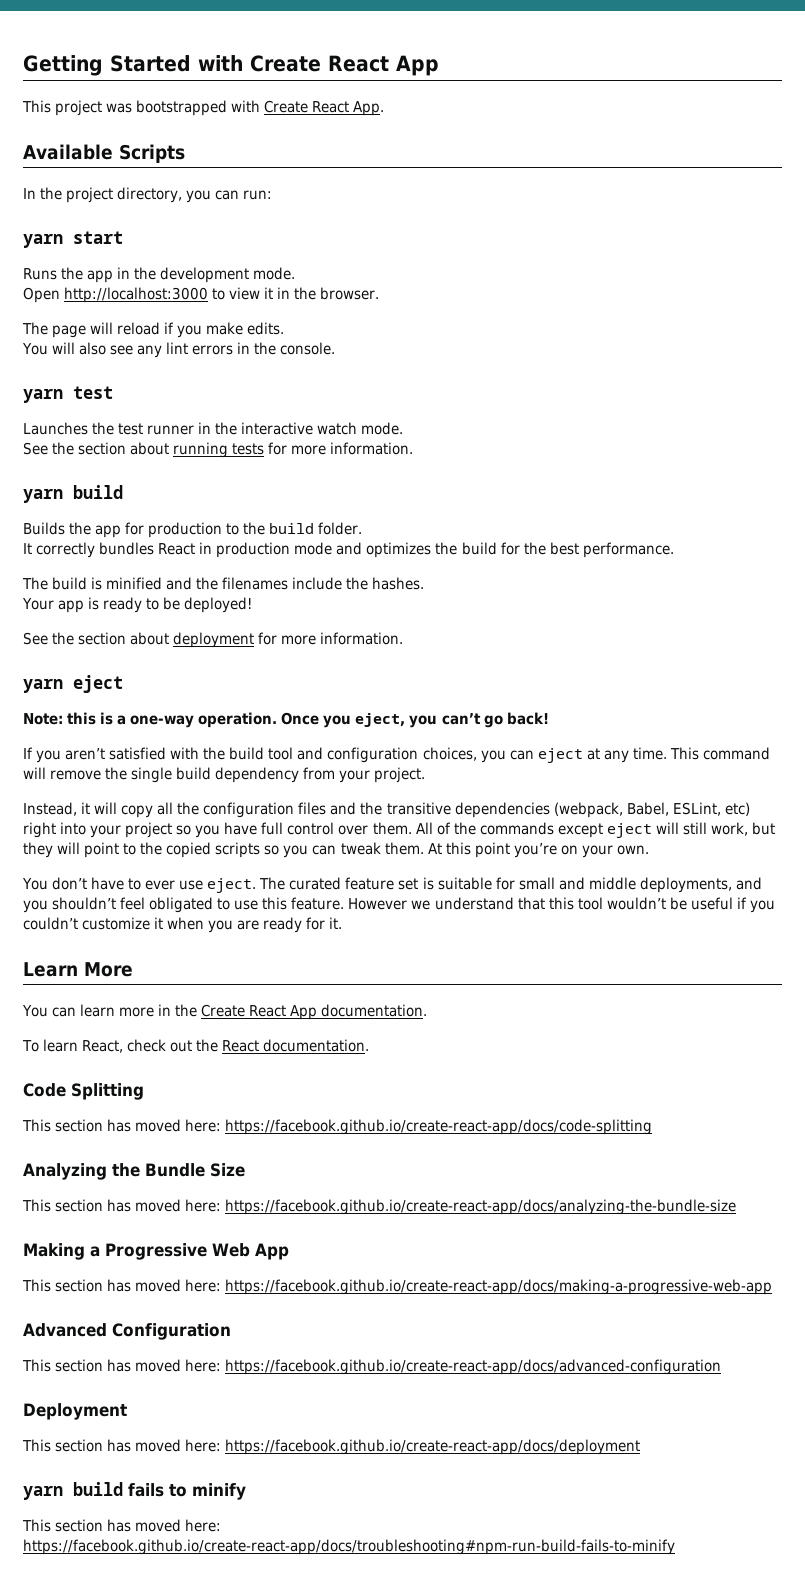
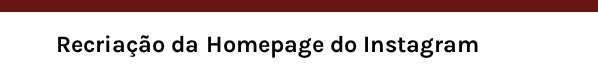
[23,55,439,76] [22,100,385,116] [23,144,185,163] [23,187,273,203] [23,231,123,248] [23,267,296,283] [23,287,380,303] [22,322,285,338] [22,342,336,358] [23,386,113,403] [23,422,404,435] [23,442,414,458] [23,485,123,503] [23,522,363,538] [23,542,674,558] [22,577,425,590] [22,597,253,613] [23,632,404,648] [23,675,123,693] [23,712,549,728] [23,747,770,763] [23,767,426,783] [23,802,750,818] [23,822,775,838] [23,842,649,858] [22,877,762,893] [23,897,775,913] [23,917,343,933] [23,962,133,977] [22,1004,428,1020] [22,1039,370,1053] [23,1083,144,1100] [22,1119,653,1135] [23,1163,245,1180] [22,1199,737,1215] [23,1243,289,1260] [22,1279,773,1295] [23,1323,231,1340] [22,1359,722,1375] [23,1403,127,1420] [22,1439,641,1455] [23,1482,246,1500] [22,1519,222,1532] [23,1539,675,1555] Getting Started with Create React App // This project was bootstrapped with Create React App. // Available Scripts // In the project directory, you can run: // yarn start // Runs the app in the development mode. // Open http://localhost:3000 to view it in the browser. // The page will reload if you make edits. // You will also see any lint errors in the console. // yarn test // Launches the test runner in the interactive watch mode. // See the section about running tests for more information. // yarn build // Builds the app for production to the build folder. // It correctly bundles React in production mode and optimizes the build for the best performance. // The build is minified and the filenames include the hashes. // Your app is ready to be deployed! // See the section about deployment for more information. // yarn eject // Note: this is a one-way operation. Once you eject, you can’t go back! // If you aren’t satisfied with the build tool and configuration choices, you can eject at any time. This command will remove the single build dependency from your project. // Instead, it will copy all the configuration files and the transitive dependencies (webpack, Babel, ESLint, etc) right into your project so you have full control over them. All of the commands except eject will still work, but they will point to the copied scripts so you can tweak them. At this point you’re on your own. // You don’t have to ever use eject. The curated feature set is suitable for small and middle deployments, and you shouldn’t feel obligated to use this feature. However we understand that this tool wouldn’t be useful if you couldn’t customize it when you are ready for it. // Learn More // You can learn more in the Create React App documentation. // To learn React, check out the React documentation. // Code Splitting // This section has moved here: https://facebook.github.io/create-react-app/docs/code-splitting // Analyzing the Bundle Size // This section has moved here: https://facebook.github.io/create-react-app/docs/analyzing-the-bundle-size // Making a Progressive Web App // This section has moved here: https://facebook.github.io/create-react-app/docs/making-a-progressive-web-app // Advanced Configuration // This section has moved here: https://facebook.github.io/create-react-app/docs/advanced-configuration // Deployment // This section has moved here: https://facebook.github.io/create-react-app/docs/deployment // yarn build fails to minify // This section has moved here: https://facebook.github.io/create-react-app/docs/troubleshooting#npm-run-build-fails-to-minify -> [56,35,480,58] Recriação da Homepage do Instagram

